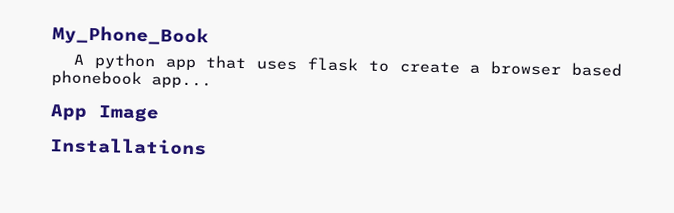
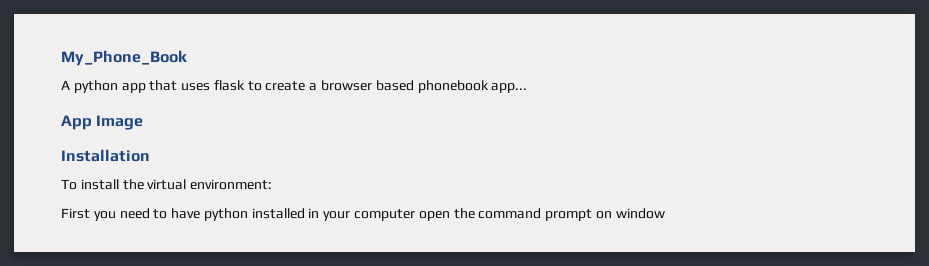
[50,137,207,156] Installations -> [61,149,150,162] [61,179,273,190] [61,208,665,221] Installation // To install the virtual environment: // First you need to have python installed in your computer open the command prompt on window

